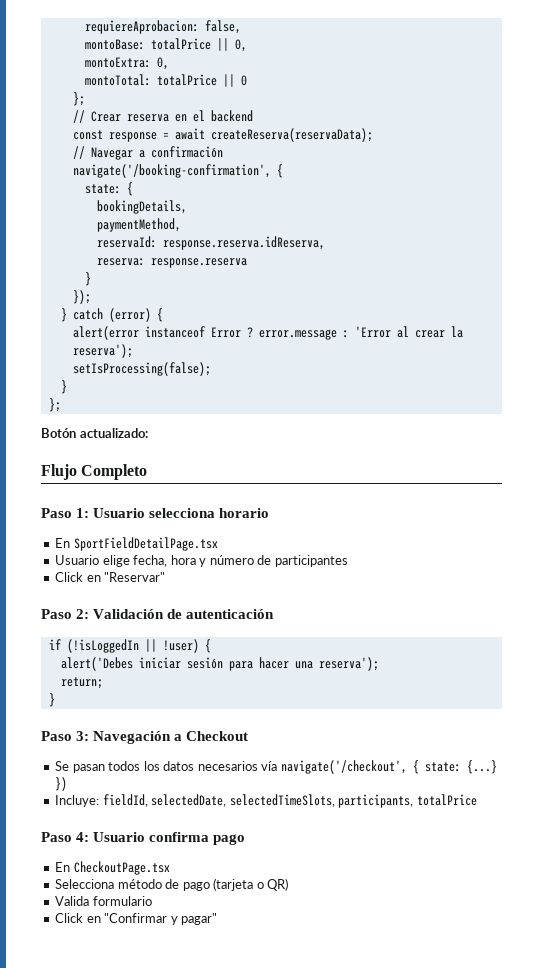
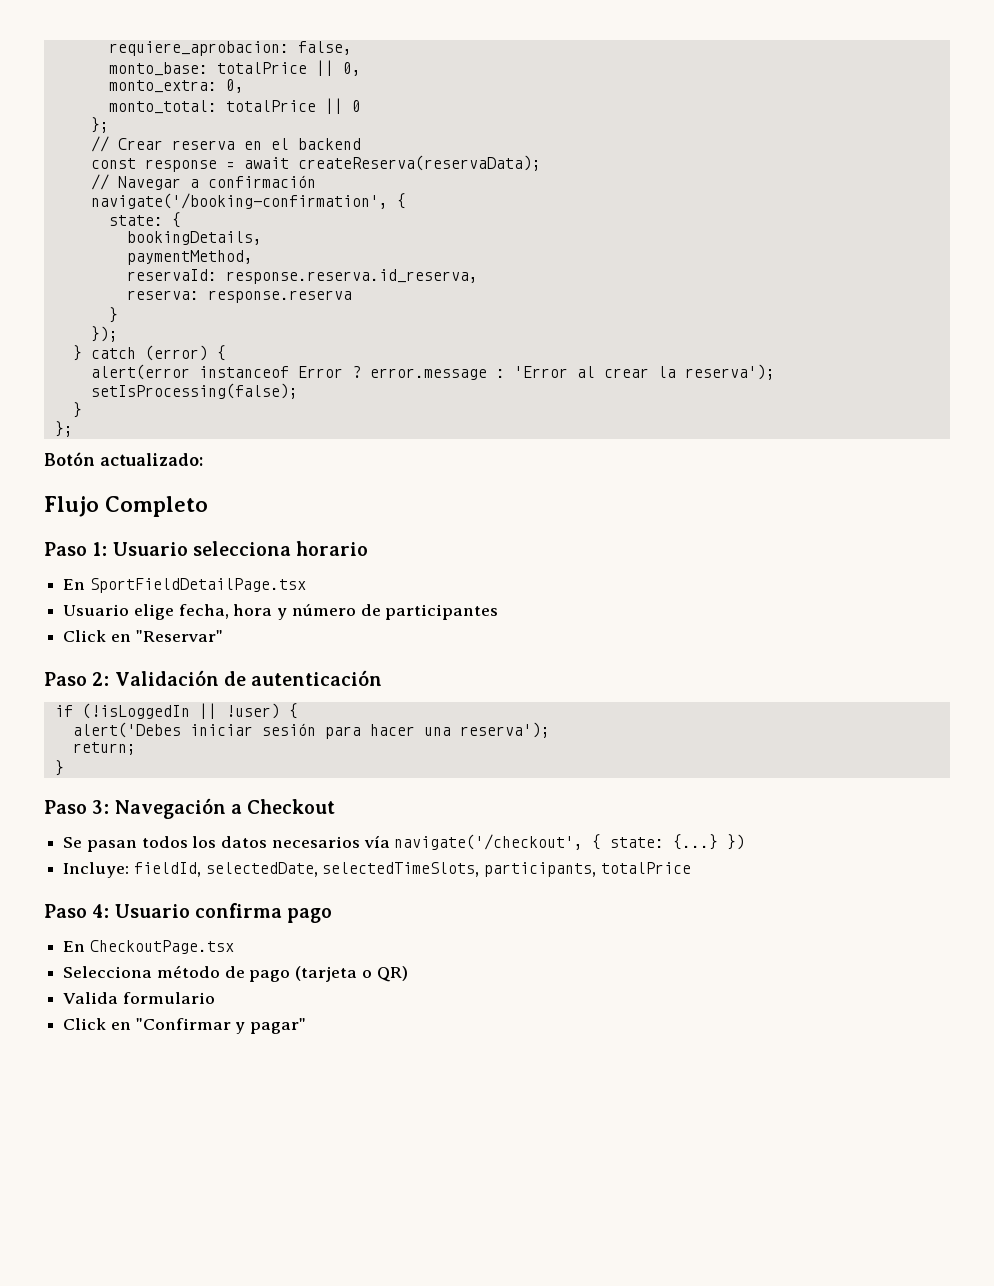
[84,20,199,34] requiereAprobacion: -> [108,41,289,56] requiere_aprobacion:
[84,39,145,50] montoBase: -> [108,62,208,76] monto_base:
[84,57,169,70] [84,74,151,86] montoExtra: 0, // montoTotal: -> [108,79,244,93] [108,100,217,114] monto_extra: 0, // monto_total:
[162,236,325,250] response.reserva.idReserva, -> [225,269,478,284] response.reserva.id_reserva,

